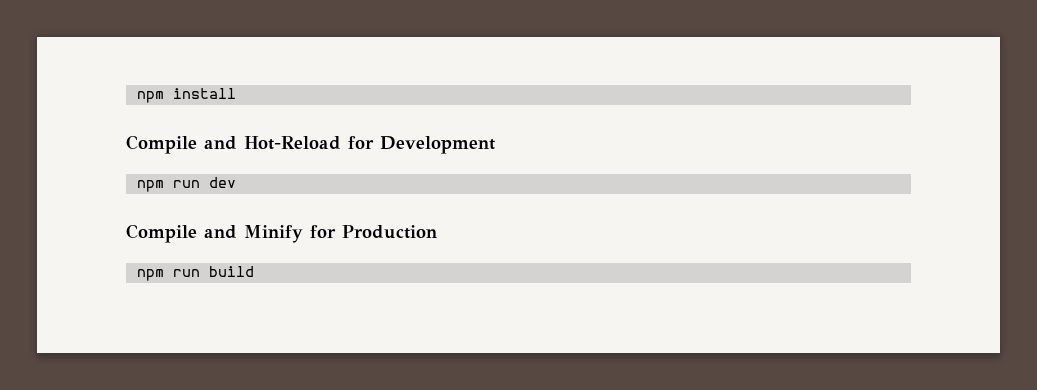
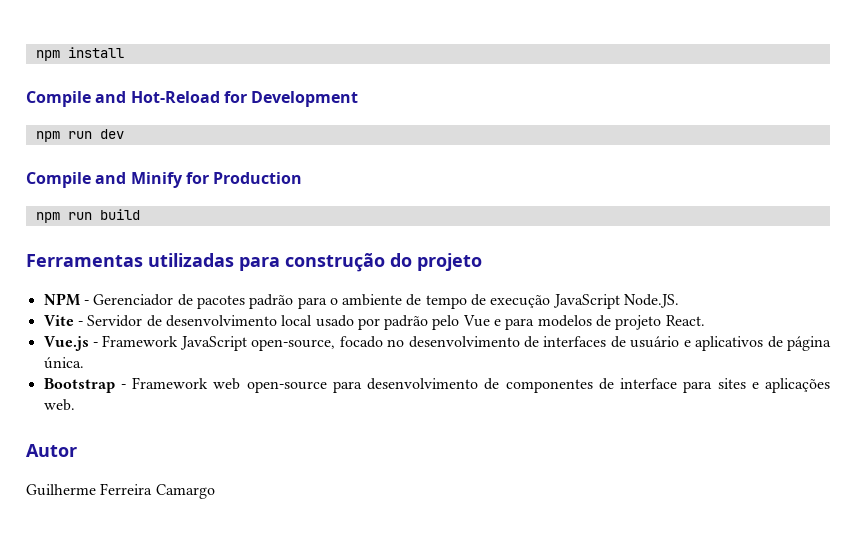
(255, 271) none -> [26,253,482,272] [43,293,680,309] [43,315,705,330] [43,335,831,351] [43,357,84,369] [43,377,830,393] [43,399,75,411] [26,444,77,457] [26,483,215,499] // Ferramentas utilizadas para construção do projeto // NPM - Gerenciador de pacotes padrão para o ambiente de tempo de execução JavaScript Node.JS. // Vite - Servidor de desenvolvimento local usado por padrão pelo Vue e para modelos de projeto React. // Vue.js - Framework JavaScript open-source, focado no desenvolvimento de interfaces de usuário e aplicativos de página única. // Bootstrap - Framework web open-source para desenvolvimento de componentes de interface para sites e aplicações web. // Autor // Guilherme Ferreira Camargo

